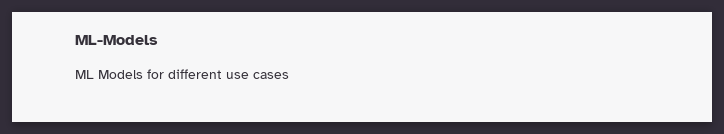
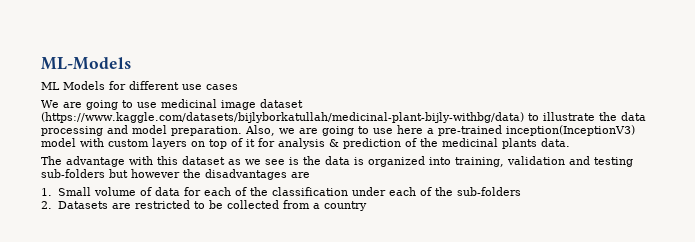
(289, 75) none -> [41,99,303,110] [41,112,646,123] [41,125,635,136] [41,138,570,149] [41,156,633,167] [41,169,310,180] [41,187,521,196] [41,200,367,211] // We are going to use medicinal image dataset (https://www.kaggle.com/datasets/bijlyborkatullah/medicinal-plant-bijly-withbg/data) to illustrate the data processing and model preparation. Also, we are going to use here a pre-trained inception(InceptionV3) model with custom layers on top of it for analysis & prediction of the medicinal plants data. // The advantage with this dataset as we see is the data is organized into training, validation and testing sub-folders but however the disadvantages are // 1. Small volume of data for each of the classification under each of the sub-folders // 2. Datasets are restricted to be collected from a country

